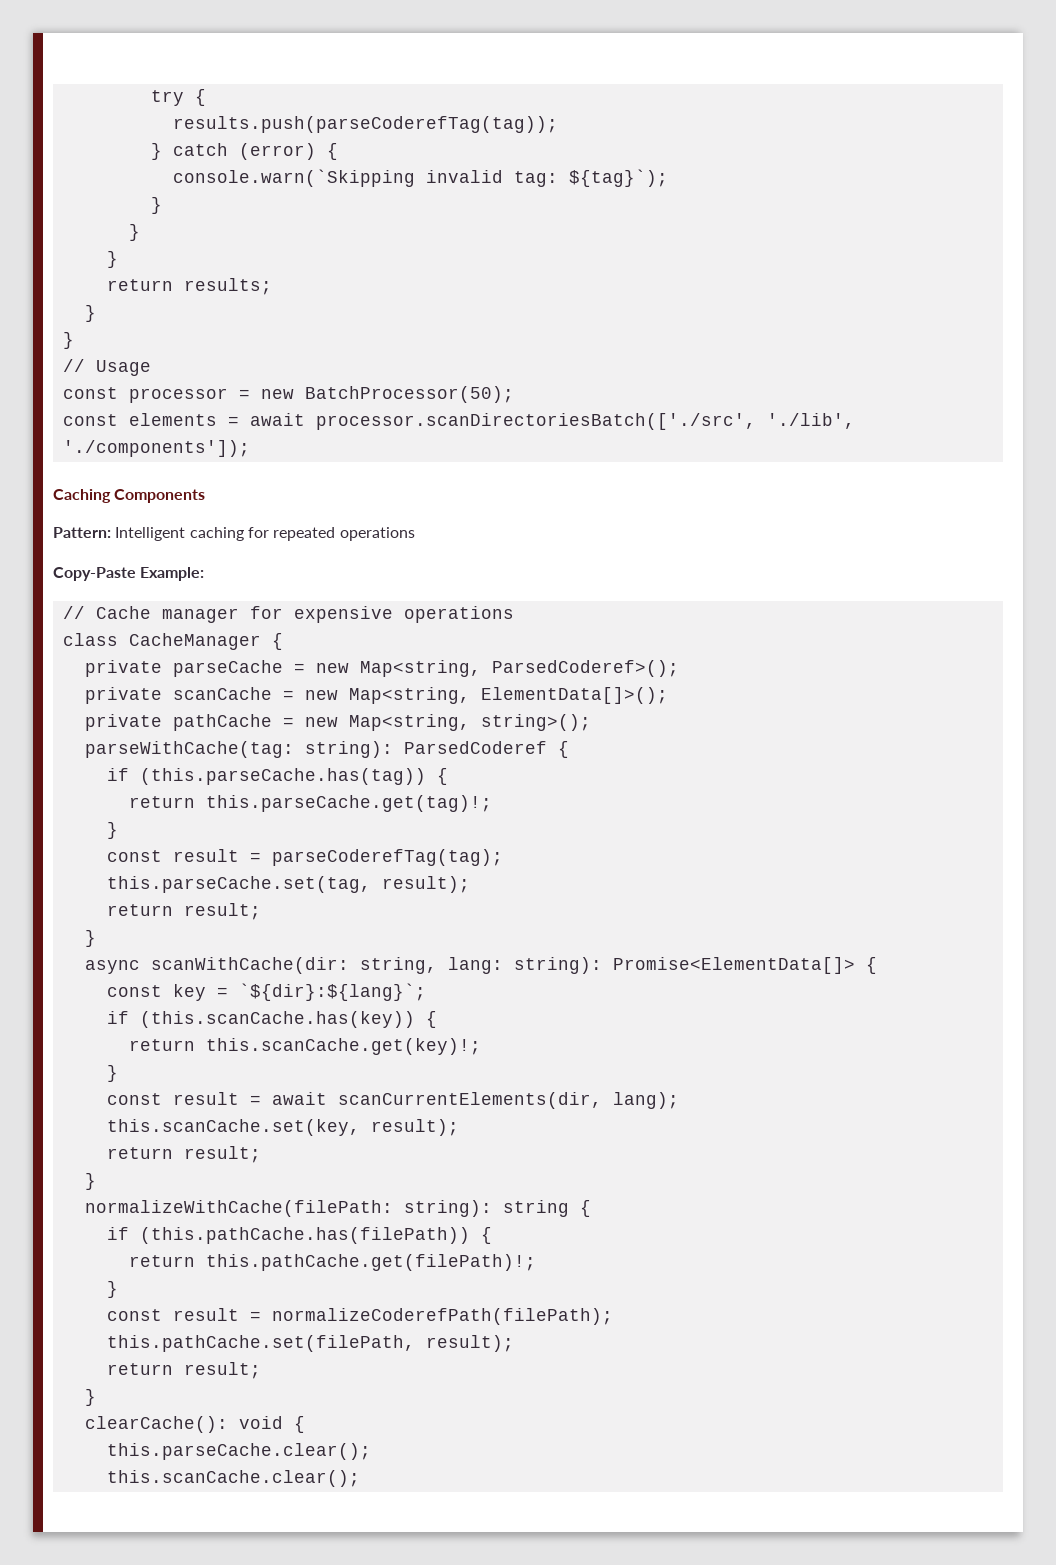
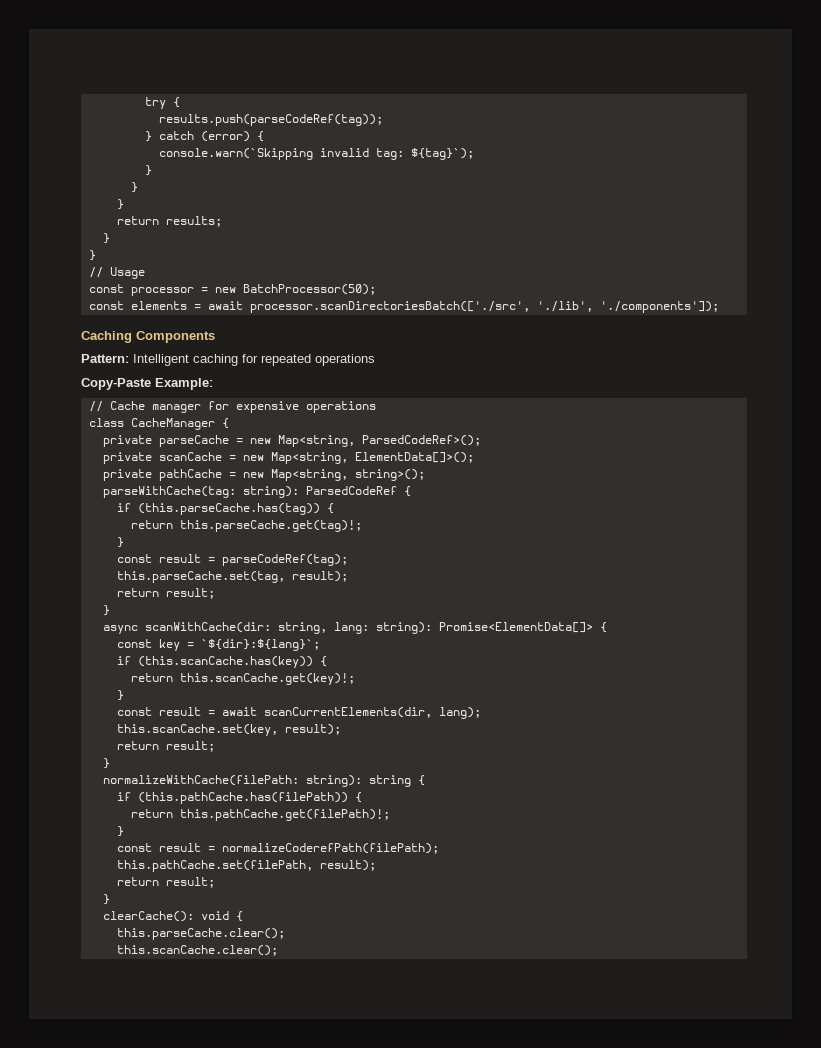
[172,116,558,133] results.push(parseCoderefTag(tag)); -> [158,114,383,126] results.push(parseCodeRef(tag));
[491,660,679,677] ParsedCoderef>(); -> [361,435,481,446] ParsedCodeRef>();
[403,741,547,754] ParsedCoderef -> [305,486,397,495] ParsedCodeRef
[271,849,503,866] parseCoderefTag(tag); -> [221,554,348,566] parseCodeRef(tag);

